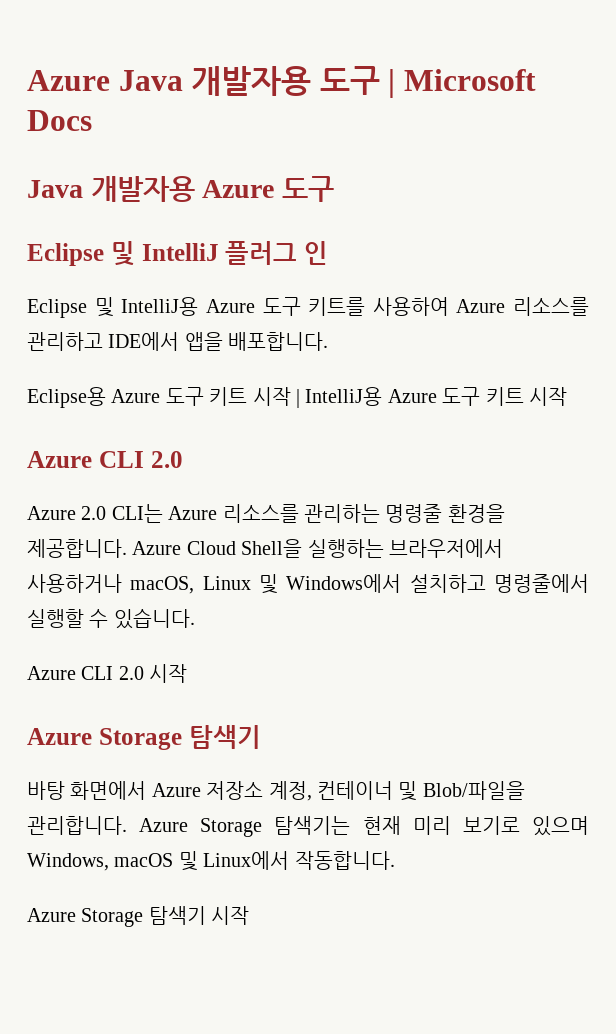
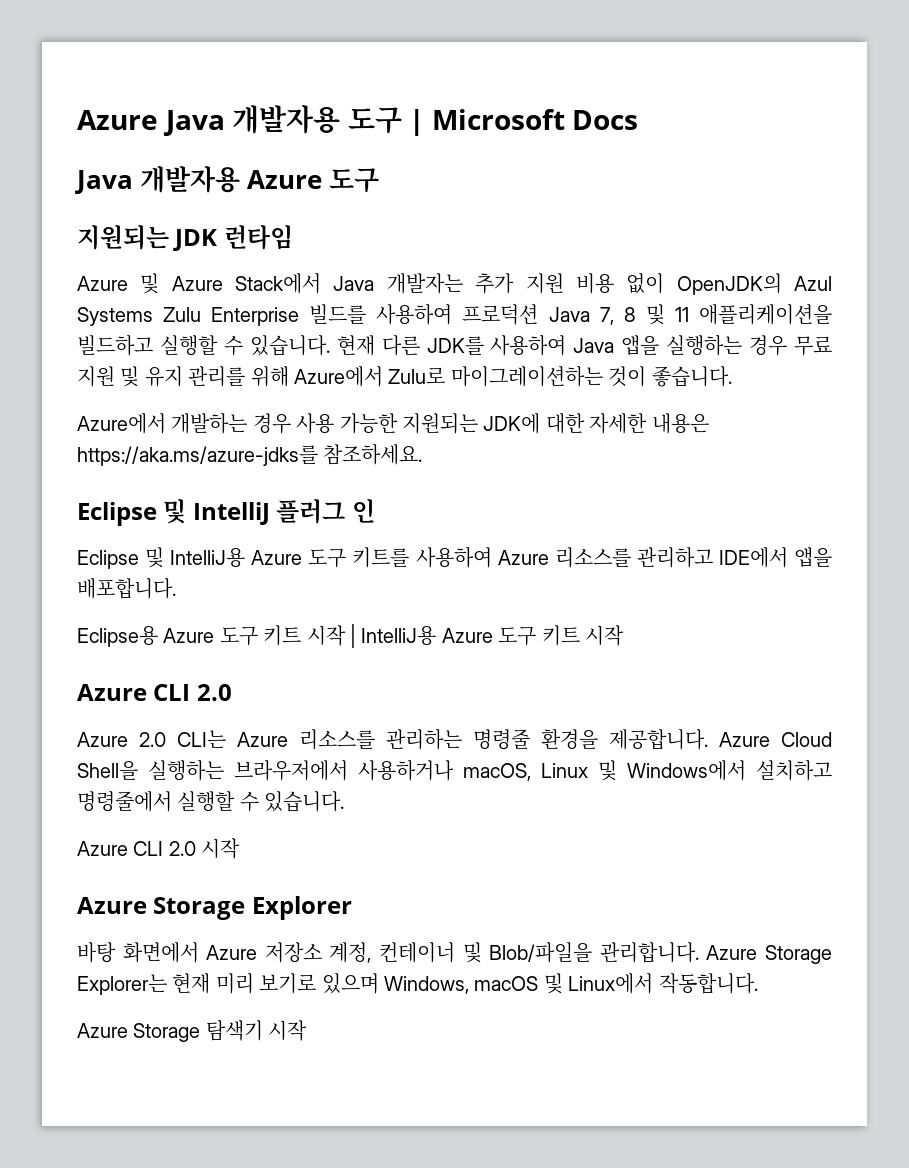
(334, 189) none -> [77,225,293,251] [77,273,833,295] [77,304,833,326] [77,335,832,356] [77,366,732,387] [77,413,709,434] [77,444,423,466] // 지원되는 JDK 런타임 // Azure 및 Azure Stack에서 Java 개발자는 추가 지원 비용 없이 OpenJDK의 Azul Systems Zulu Enterprise 빌드를 사용하여 프로덕션 Java 7, 8 및 11 애플리케이션을 빌드하고 실행할 수 있습니다. 현재 다른 JDK를 사용하여 Java 앱을 실행하는 경우 무료 지원 및 유지 관리를 위해 Azure에서 Zulu로 마이그레이션하는 것이 좋습니다. // Azure에서 개발하는 경우 사용 가능한 지원되는 JDK에 대한 자세한 내용은 https://aka.ms/azure-jdks를 참조하세요.
[188,725,261,749] 탐색기 -> [251,896,352,920] Explorer
[274,816,351,835] 탐색기는 -> [77,974,167,995] Explorer는

